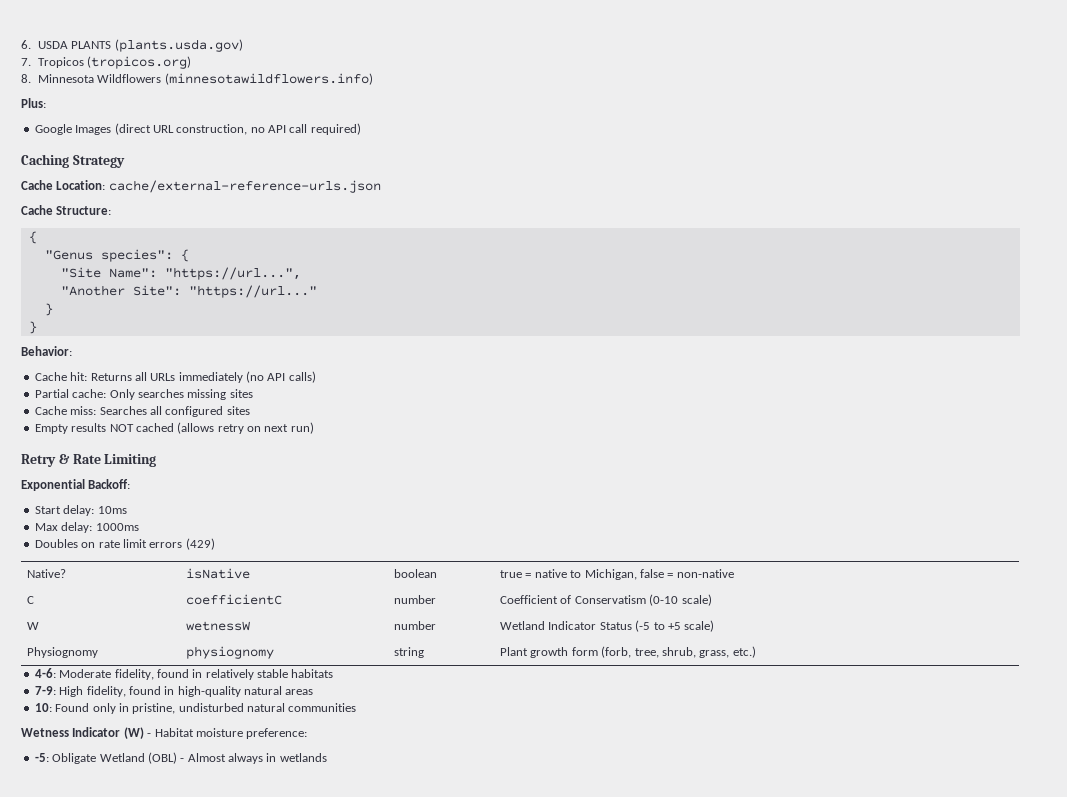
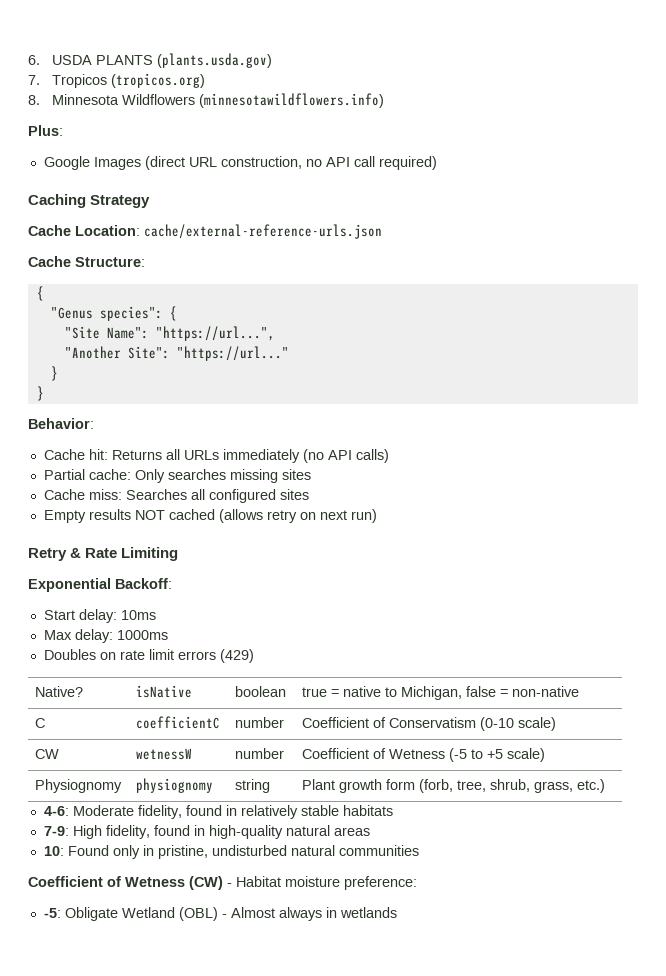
[27,622,40,630] W -> [35,749,60,759] CW
[500,621,632,630] Wetland Indicator Status -> [302,748,446,759] Coefficient of Wetness
[21,727,144,739] Wetness Indicator (W) -> [28,876,223,890] Coefficient of Wetness (CW)

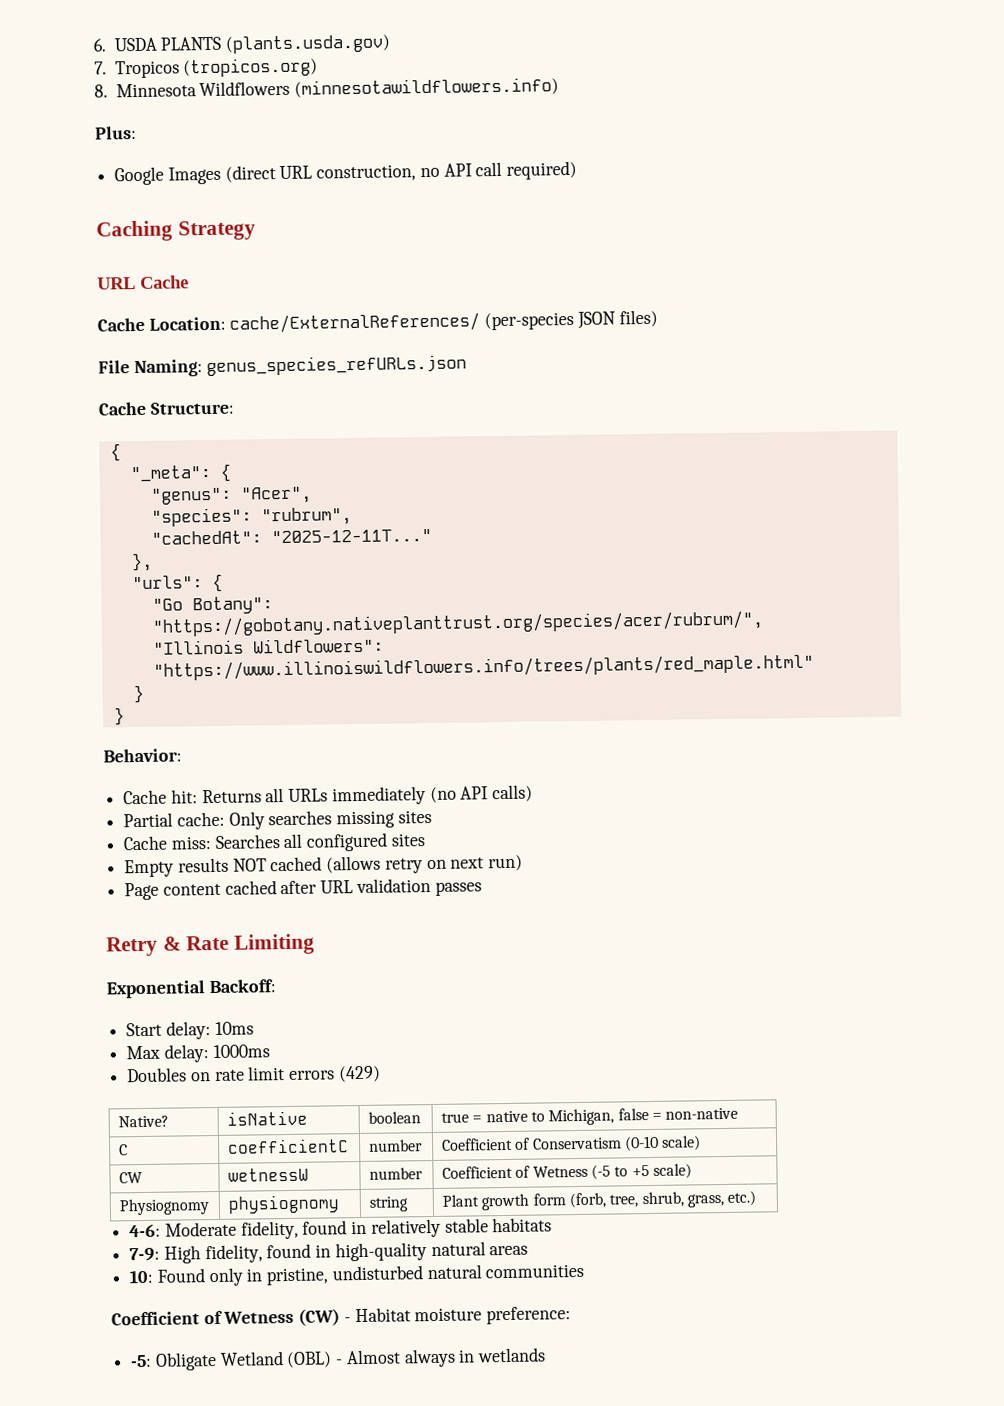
(151, 201) none -> [97,275,189,290] // URL Cache
[144,224,382,239] cache/external-reference-urls.json -> [229,309,658,334] [98,354,468,378] cache/ExternalReferences/ (per-species JSON files) // File Naming: genus_species_refURLs.json
[50,306,177,321] [64,326,275,341] [64,346,289,361] "Genus species": { // "Site Name": "https://url...", // "Another Site": "https://url..." -> [129,463,231,483] [150,486,312,505] [150,507,352,527] [150,528,432,545] [130,552,153,572] [131,573,223,592] [151,596,273,615] [151,610,763,637] [152,637,384,655] [152,653,814,681] "_meta": { // "genus": "Acer", // "species": "rubrum", // "cachedAt": "2025-12-11T..." // }, // "urls": { // "Go Botany": "https://gobotany.nativeplanttrust.org/species/acer/rubrum/", // "Illinois Wildflowers": "https://www.illinoiswildflowers.info/trees/plants/red_maple.html"
(377, 516) none -> [124,878,482,901] // Page content cached after URL validation passes

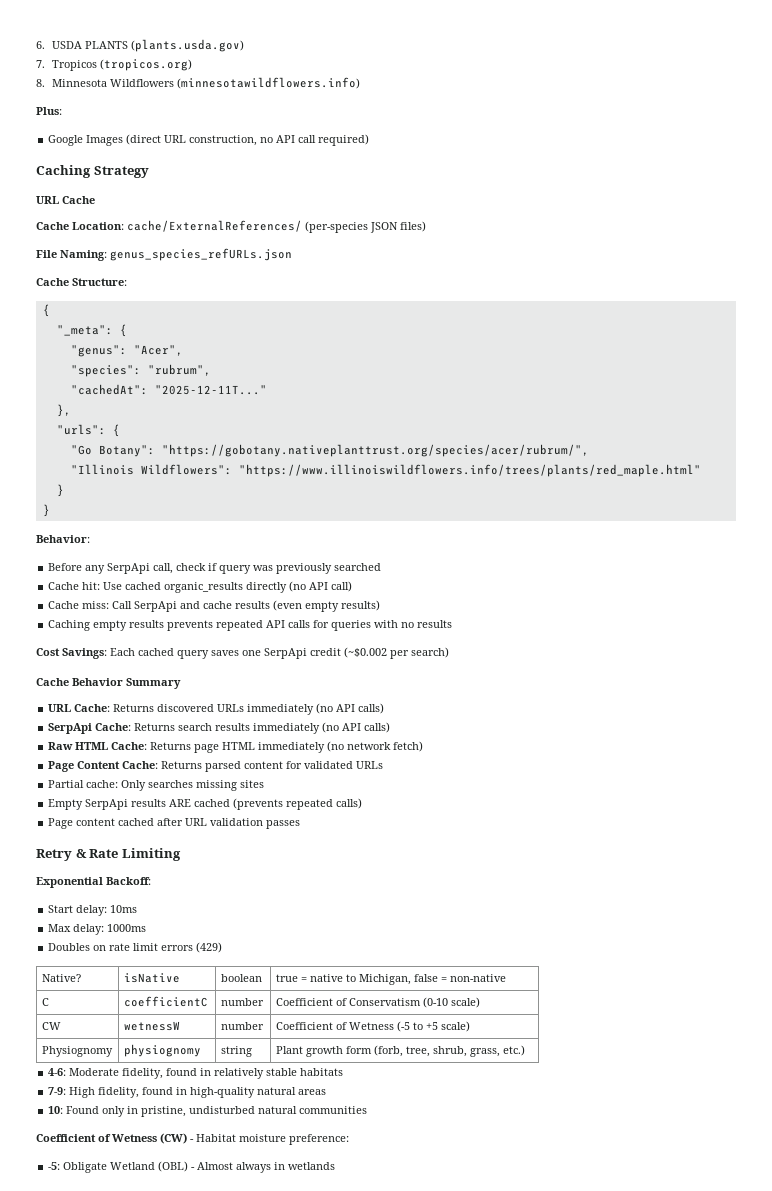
[123,788,285,805] Cache hit: Returns all -> [48,563,382,574] [48,581,353,593] [48,600,381,612] [48,620,453,631] [36,647,449,659] [36,678,181,689] [48,704,215,712] Before any SerpApi call, check if query was previously searched // Cache hit: Use cached organic_results directly (no API call) // Cache miss: Call SerpApi and cache results (even empty results) // Caching empty results prevents repeated API calls for queries with no results // Cost Savings: Each cached query saves one SerpApi credit (~$0.002 per search) // Cache Behavior Summary // URL Cache: Returns discovered
(534, 793) none -> [48,722,391,734] [48,741,424,753] [48,761,384,772] // SerpApi Cache: Returns search results immediately (no API calls) // Raw HTML Cache: Returns page HTML immediately (no network fetch) // Page Content Cache: Returns parsed content for validated URLs
[123,832,425,852] [124,854,524,878] Cache miss: Searches all configured sites // Empty results NOT cached (allows retry on next run) -> [48,798,363,810] Empty SerpApi results ARE cached (prevents repeated calls)

